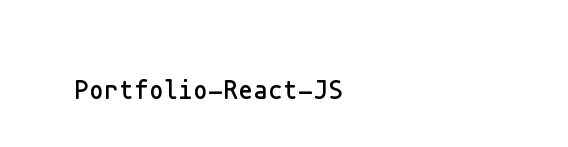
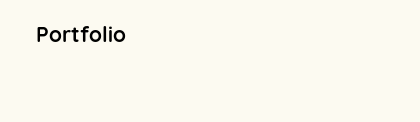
[74,79,343,99] Portfolio-React-JS -> [36,26,126,42] Portfolio

